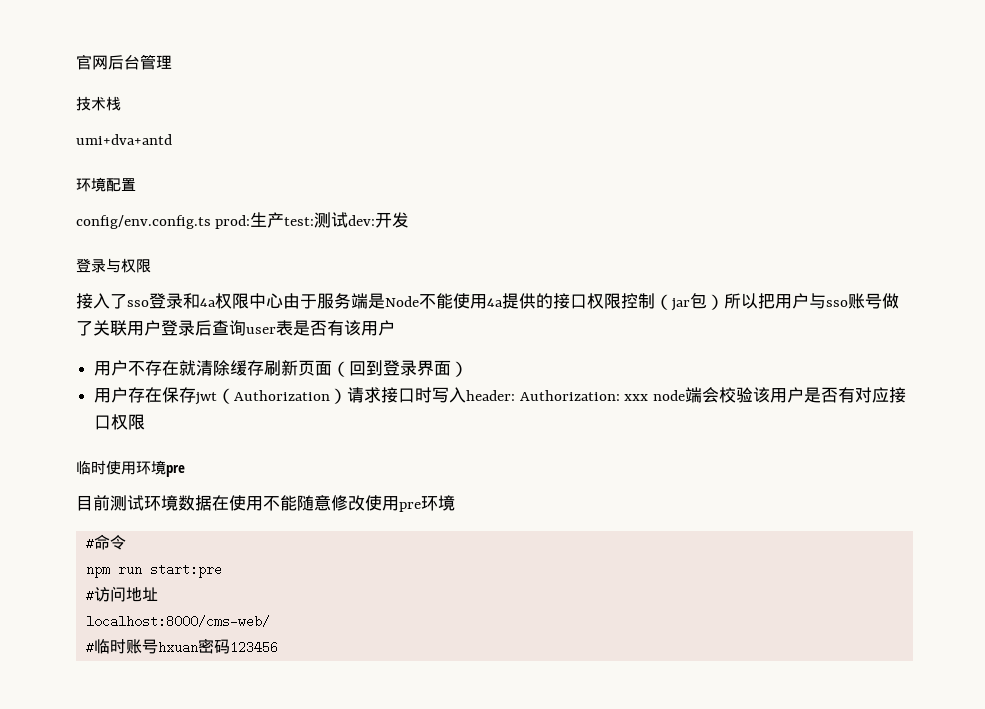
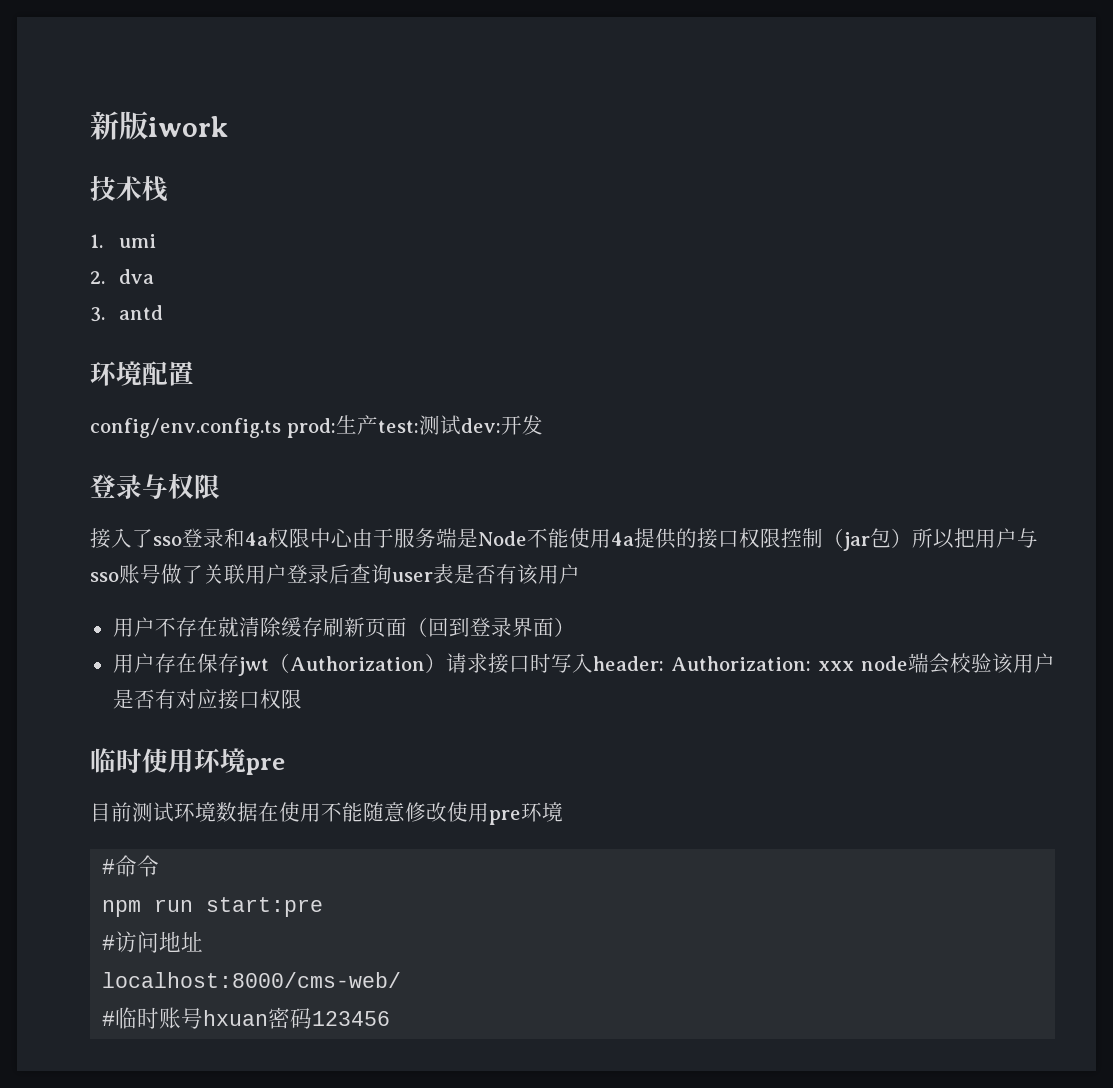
[76,54,172,70] 官网后台管理 -> [90,111,228,140] 新版iwork
[76,134,172,145] umi+dva+antd -> [90,234,156,248] [90,269,154,284] [90,305,163,322] 1. umi // 2. dva // 3. antd

